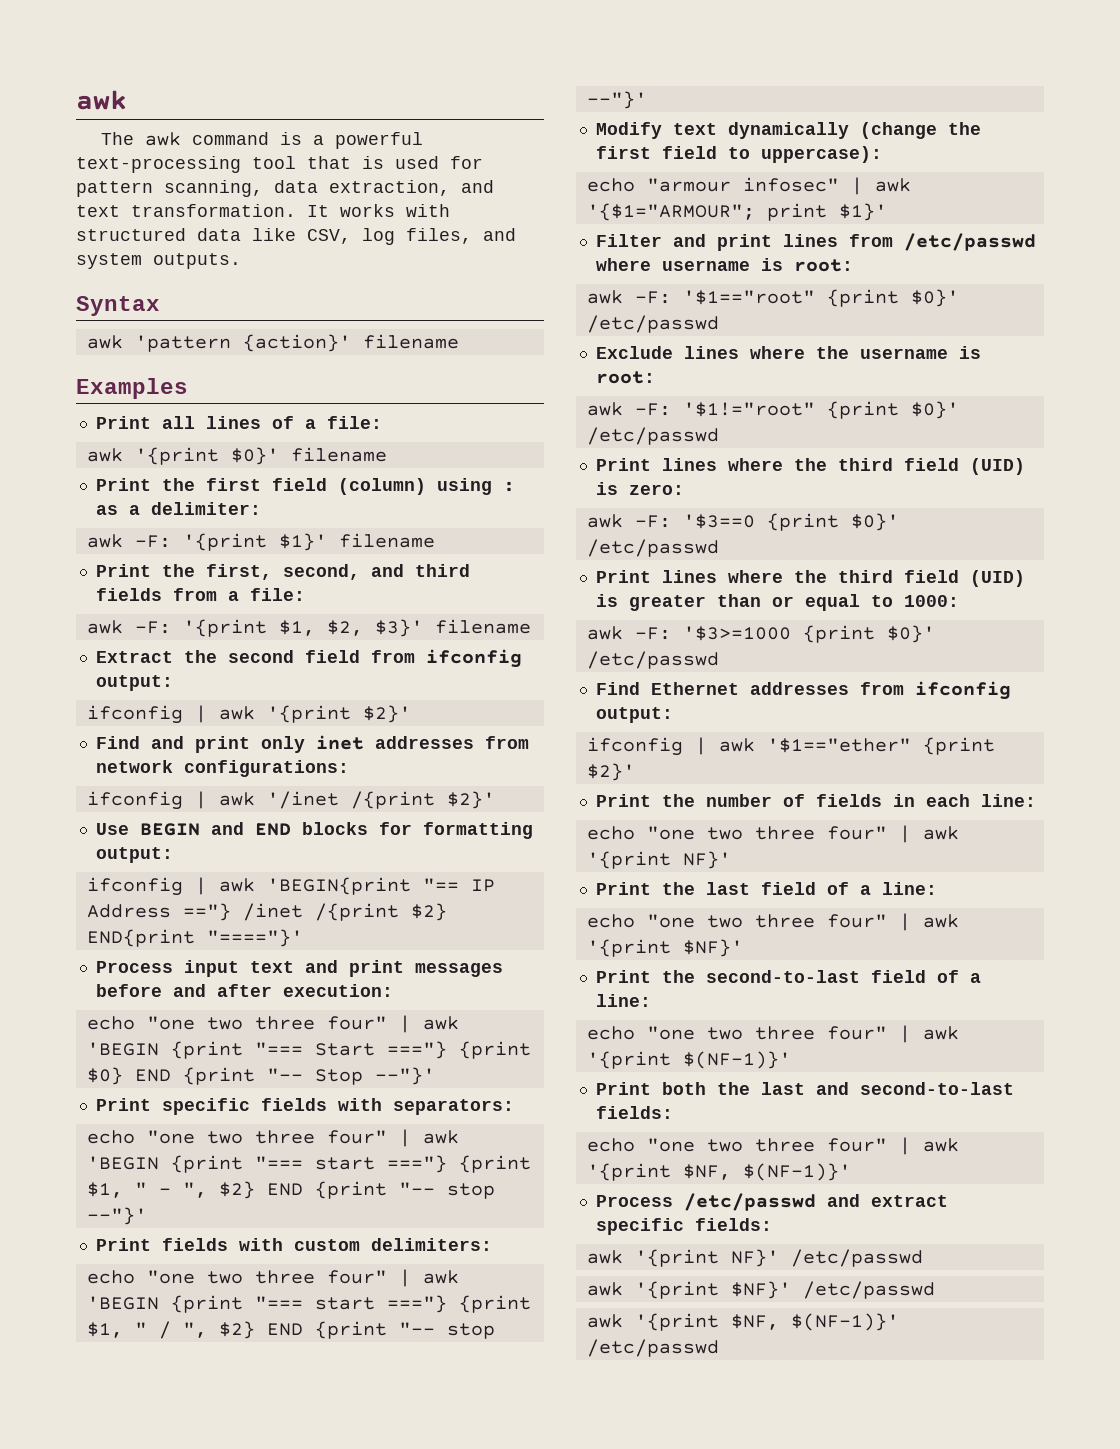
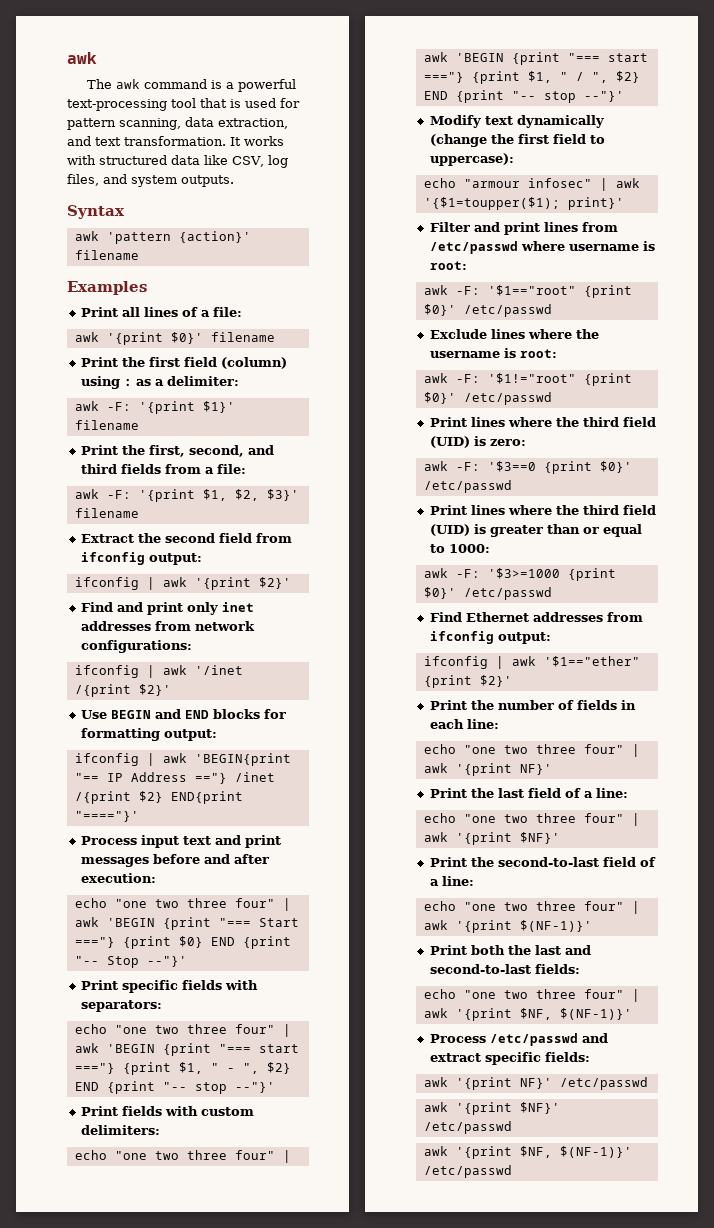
[586,203,887,221] '{$1="ARMOUR"; print $1}' -> [423,197,624,210] '{$1=toupper($1); print}'

